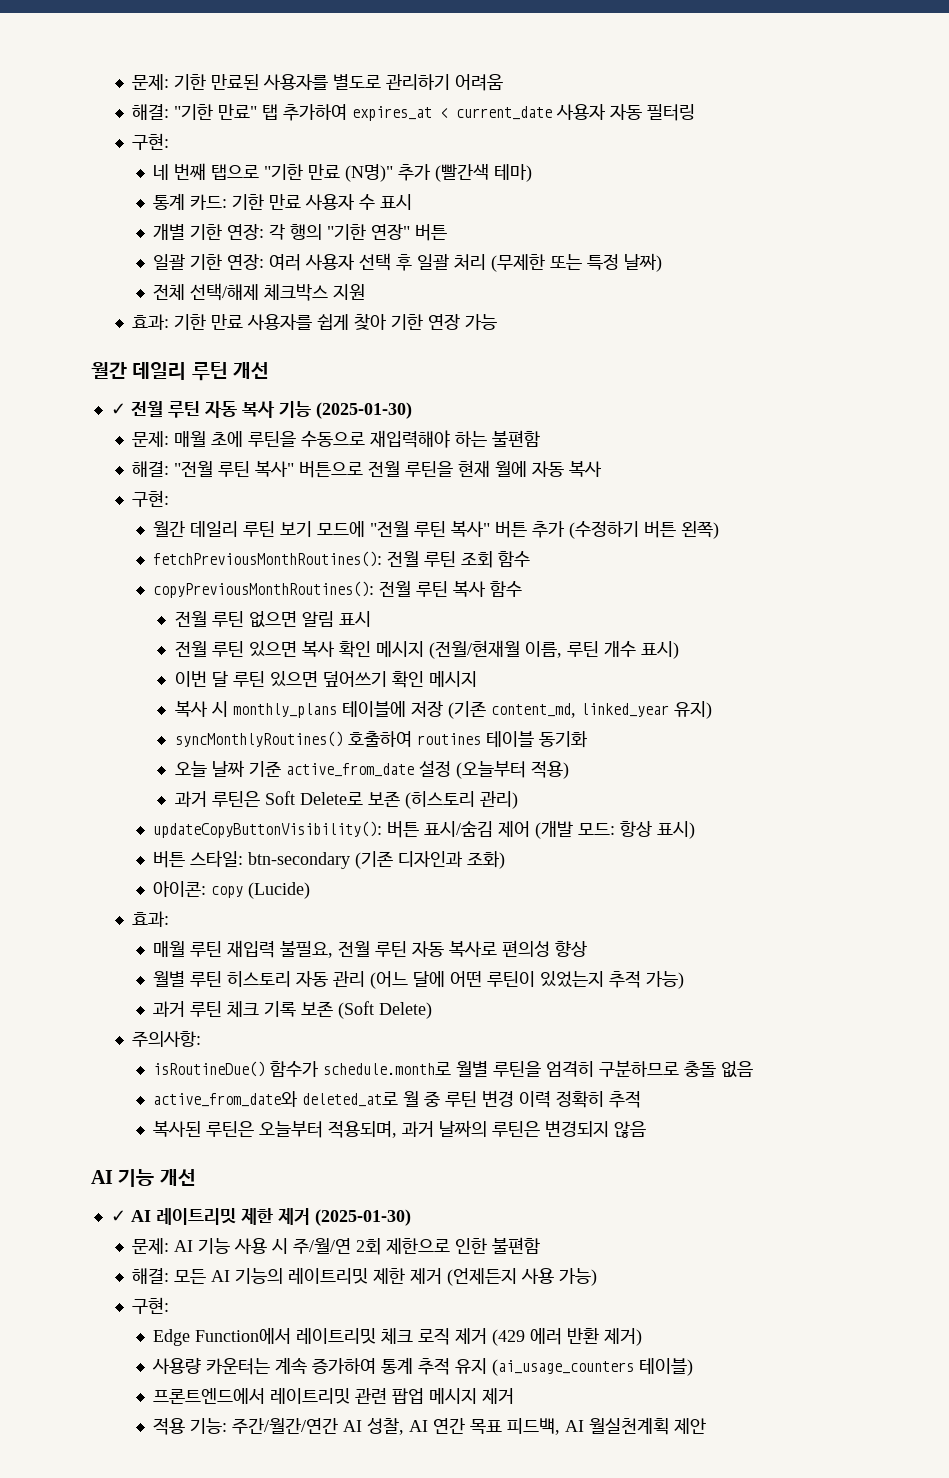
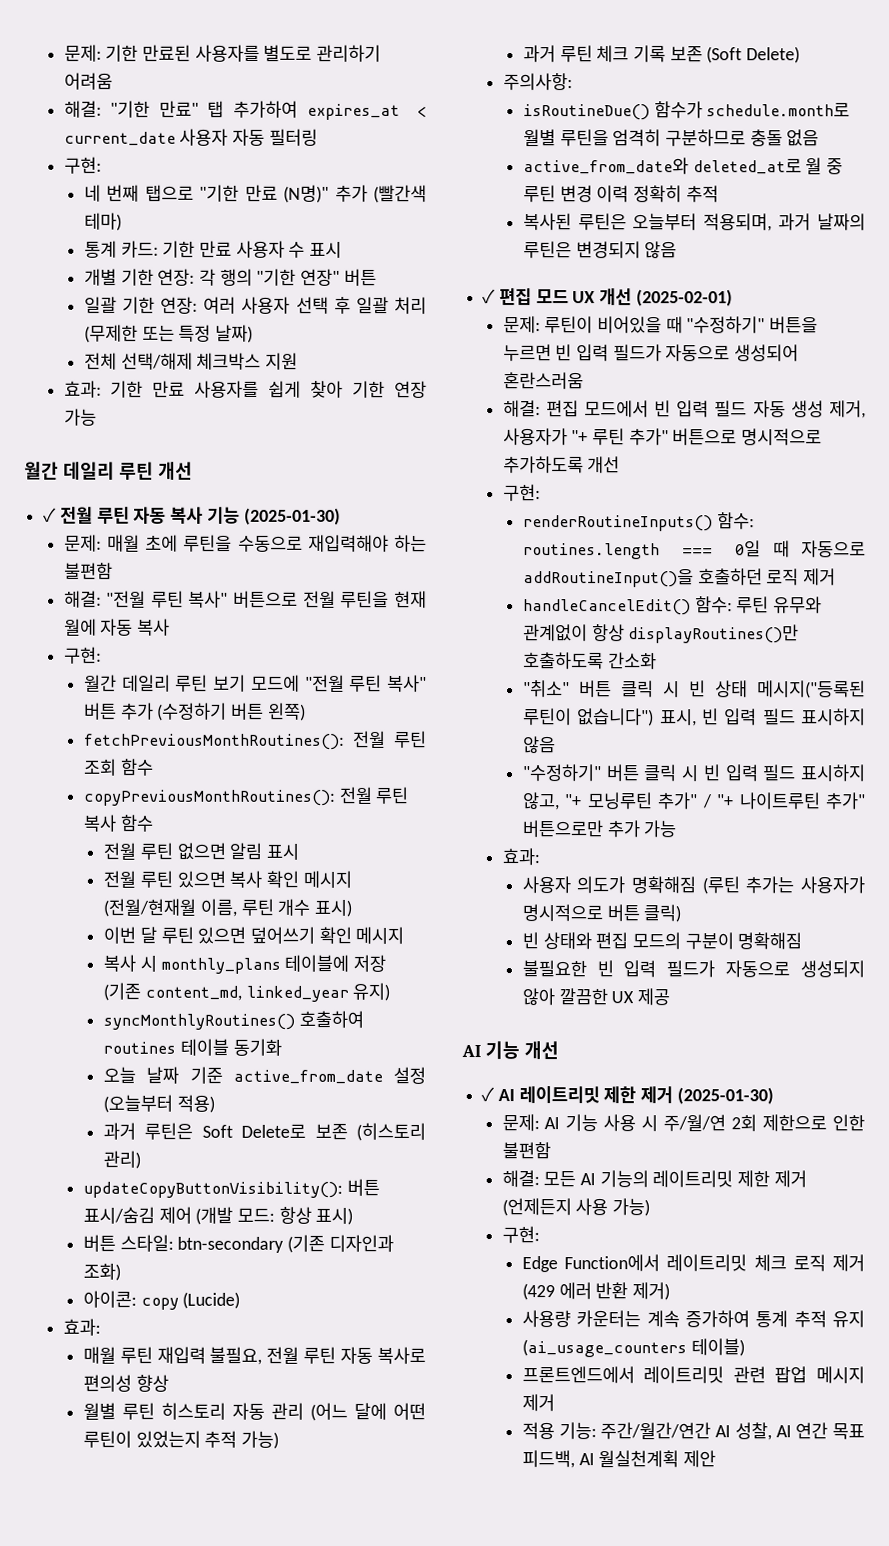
(647, 1129) none -> [482,288,733,307] [502,316,819,334] [502,344,800,362] [502,372,584,390] [502,400,866,419] [502,428,823,446] [502,456,621,474] [502,484,541,502] [522,512,755,532] [522,540,866,560] [522,568,836,588] [522,596,822,616] [522,624,800,644] [522,652,657,670] [522,680,866,699] [522,708,866,727] [522,736,556,754] [521,764,866,782] [521,792,865,811] [521,820,677,838] [501,848,540,866] [521,876,865,895] [521,904,682,923] [521,932,803,950] [521,960,865,978] [521,988,670,1006] // ✓ 편집 모드 UX 개선 (2025-02-01) // 문제: 루틴이 비어있을 때 "수정하기" 버튼을 누르면 빈 입력 필드가 자동으로 생성되어 혼란스러움 // 해결: 편집 모드에서 빈 입력 필드 자동 생성 제거, 사용자가 "+ 루틴 추가" 버튼으로 명시적으로 추가하도록 개선 // 구현: // renderRoutineInputs() 함수: routines.length === 0일 때 자동으로 addRoutineInput()을 호출하던 로직 제거 // handleCancelEdit() 함수: 루틴 유무와 관계없이 항상 displayRoutines()만 호출하도록 간소화 // "취소" 버튼 클릭 시 빈 상태 메시지("등록된 루틴이 없습니다") 표시, 빈 입력 필드 표시하지 않음 // "수정하기" 버튼 클릭 시 빈 입력 필드 표시하지 않고, "+ 모닝루틴 추가" / "+ 나이트루틴 추가" 버튼으로만 추가 가능 // 효과: // 사용자 의도가 명확해짐 (루틴 추가는 사용자가 명시적으로 버튼 클릭) // 빈 상태와 편집 모드의 구분이 명확해짐 // 불필요한 빈 입력 필드가 자동으로 생성되지 않아 깔끔한 UX 제공

